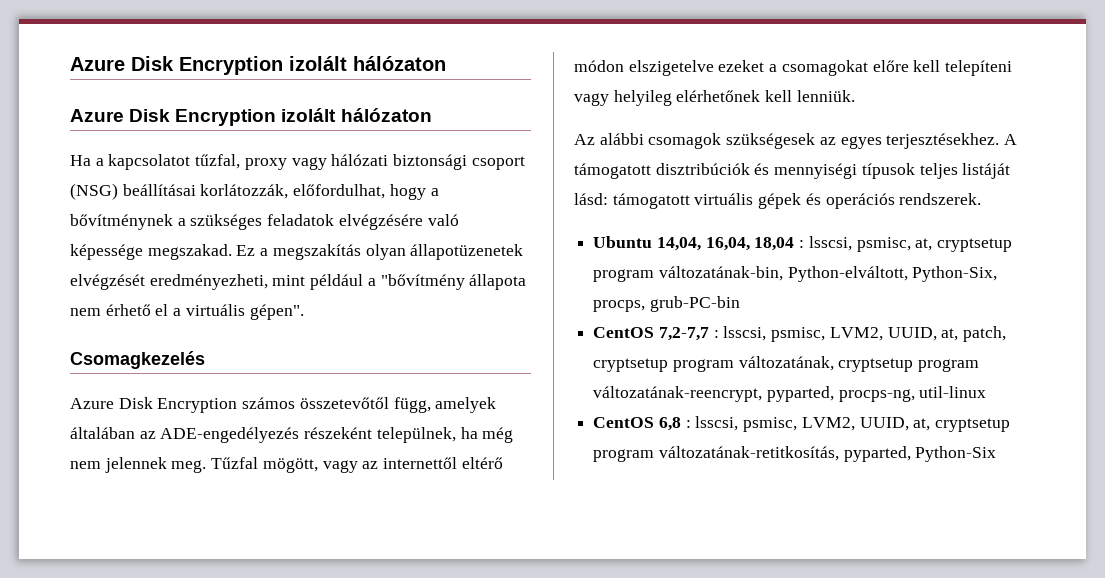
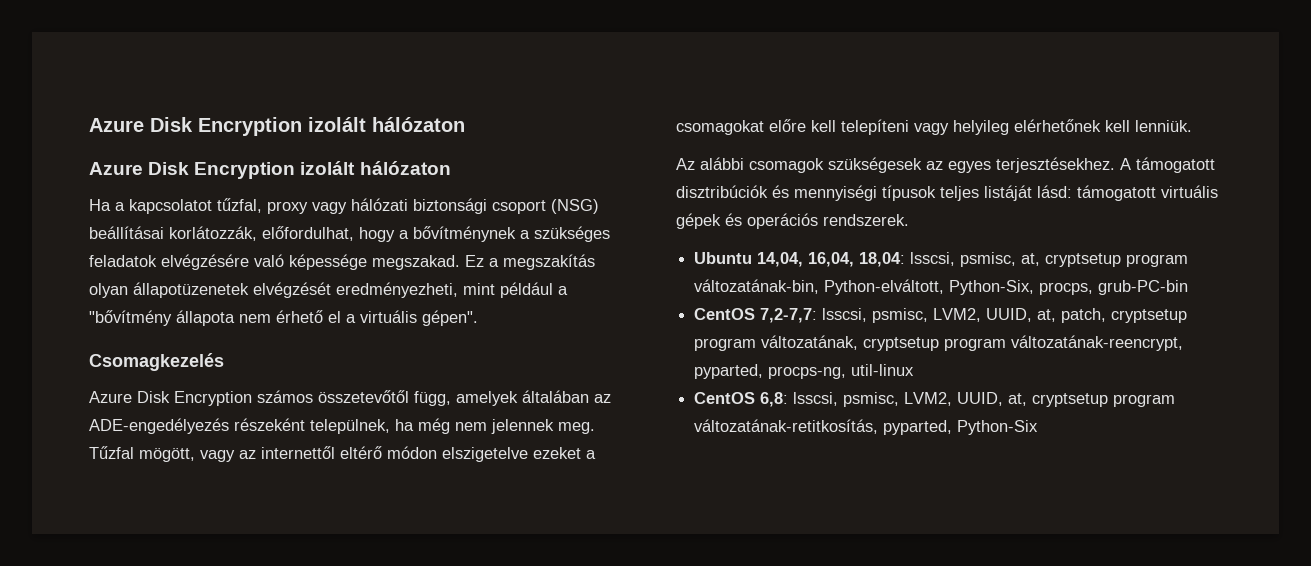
[754,237,805,251] 18,04 : -> [859,252,906,267] 18,04:
[658,327,719,341] 7,2-7,7 : -> [760,308,818,323] 7,2-7,7:
[658,417,691,431] 6,8 : -> [760,392,789,407] 6,8:

